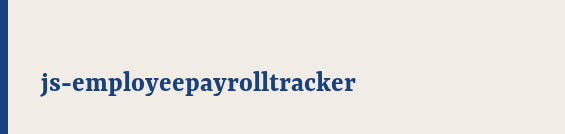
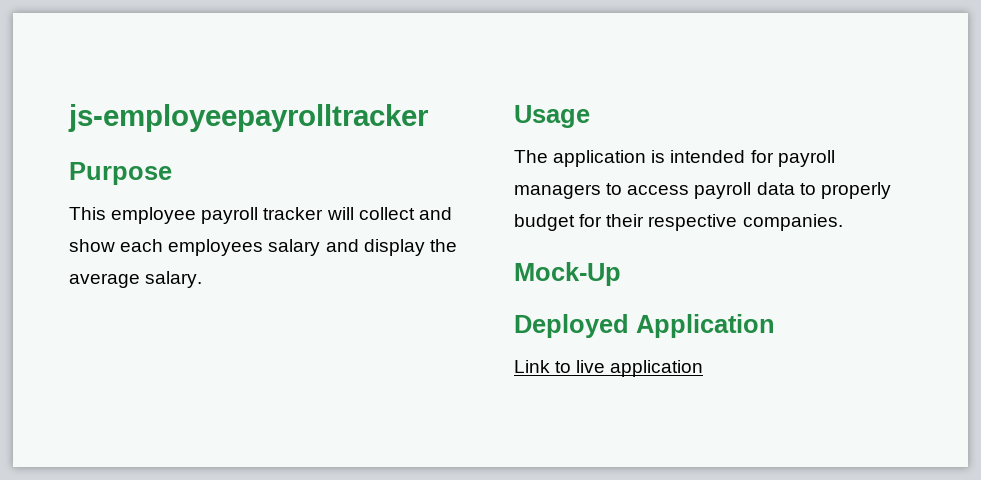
(356, 84) none -> [69,162,172,185] [69,207,452,224] [69,239,457,256] [69,271,203,288] [514,105,590,128] [514,150,835,167] [514,182,891,199] [514,214,843,231] [514,262,621,286] [514,314,775,338] [514,360,704,377] // Purpose // This employee payroll tracker will collect and show each employees salary and display the average salary. // Usage // The application is intended for payroll managers to access payroll data to properly budget for their respective companies. // Mock-Up // Deployed Application // Link to live application

